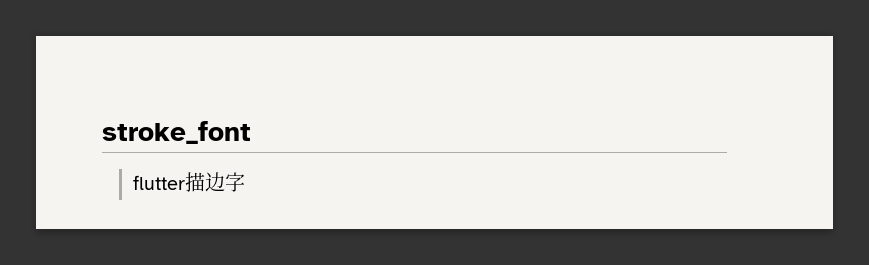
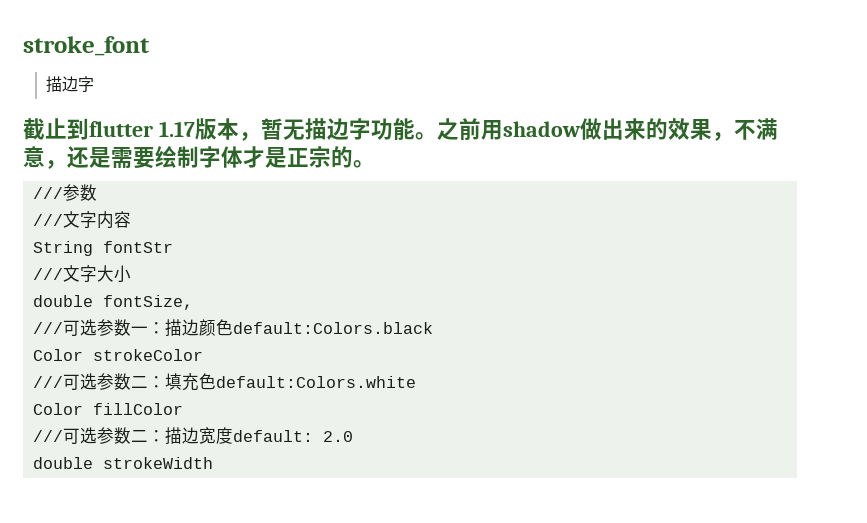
[132,172,245,192] flutter描边字 -> [45,76,94,93] [23,118,778,141] [23,145,375,169] [32,184,97,201] [32,211,131,229] [32,241,173,256] [32,265,131,283] [32,295,193,310] [32,319,433,337] [32,349,203,361] [32,373,416,391] [32,403,183,415] [32,427,353,445] [32,457,213,469] 描边字 // 截止到flutter 1.17版本，暂无描边字功能。之前用shadow做出来的效果，不满意，还是需要绘制字体才是正宗的。 // ///参数 // ///文字内容 // String fontStr // ///文字大小 // double fontSize, // ///可选参数一：描边颜色default:Colors.black // Color strokeColor // ///可选参数二：填充色default:Colors.white // Color fillColor // ///可选参数二：描边宽度default: 2.0 // double strokeWidth

